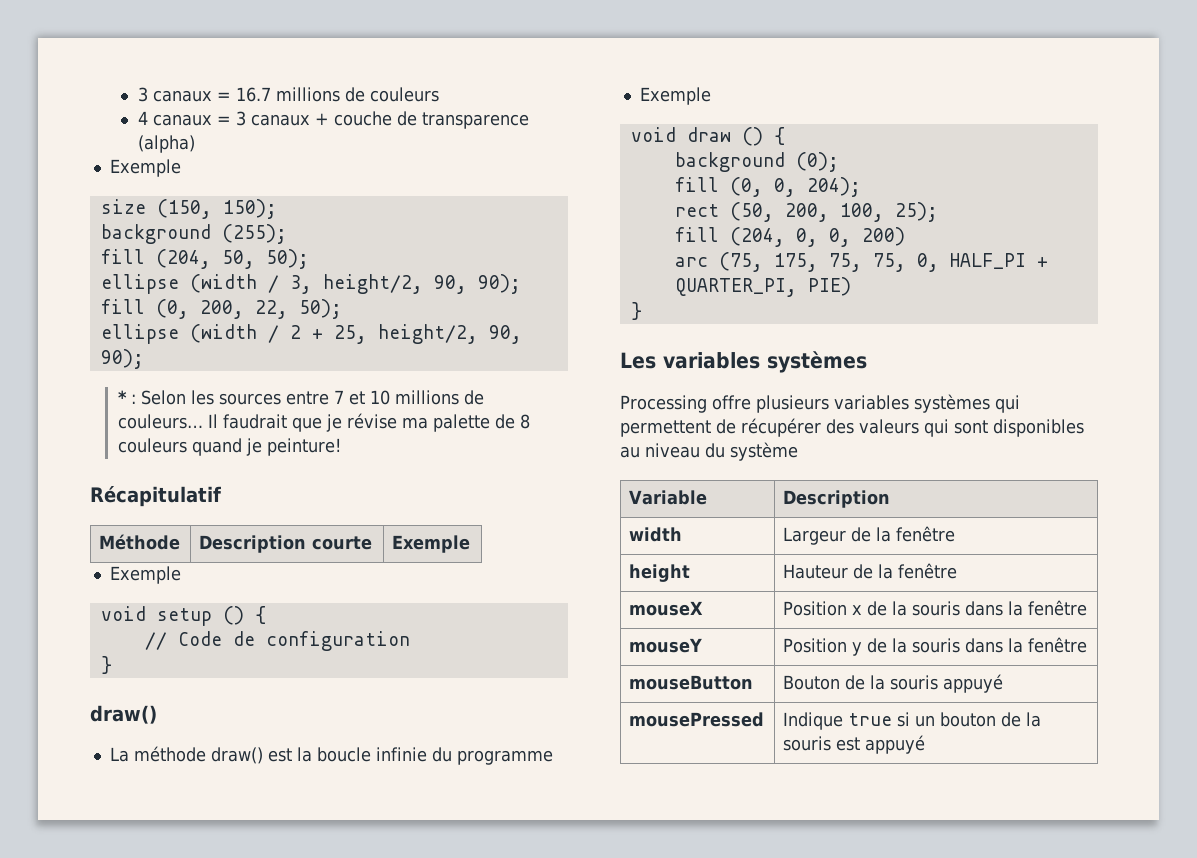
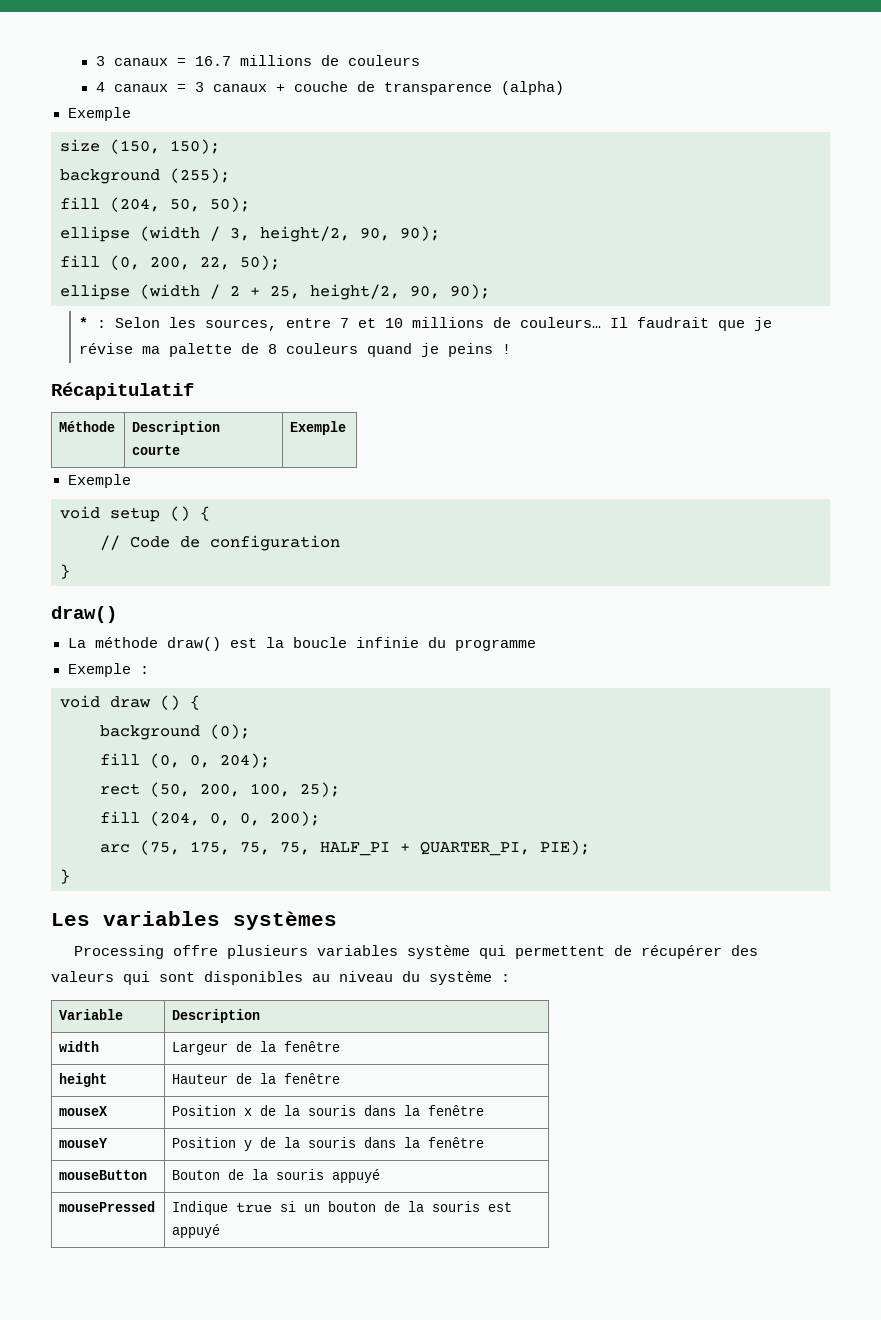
[218,393,281,405] sources -> [205,319,278,331] sources,
[266,438,341,456] peinture! -> [448,343,512,357] peins !
(711, 96) none -> [139,666,149,674] :
[861,227,905,246] 200) -> [270,811,320,826] 200);
[916,253,939,272] 0, -> (310, 848) none
[807,277,851,296] PIE) -> [540,840,590,855] PIE);
[914,394,990,413] systèmes -> [407,945,471,959] système
(798, 451) none -> [501,974,510,982] :

